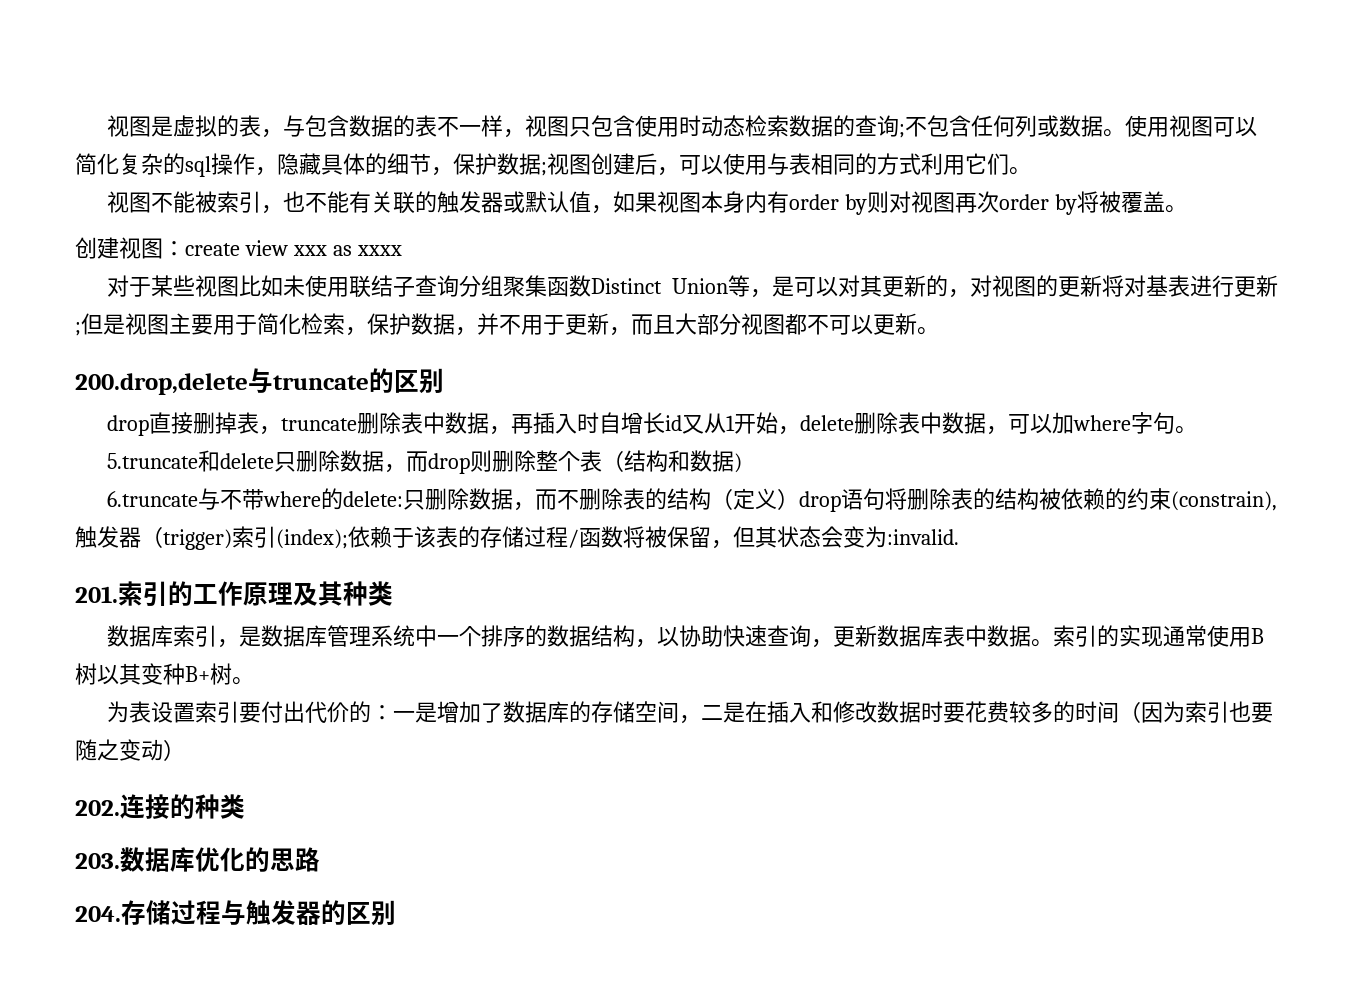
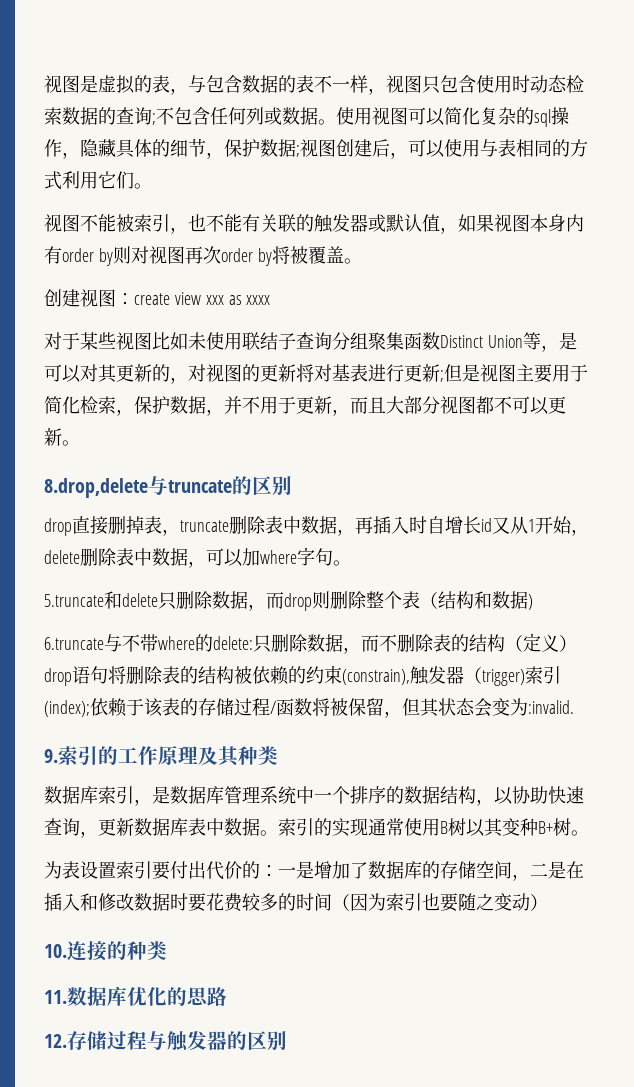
[75,373,248,395] 200.drop,delete -> [44,478,148,498] 8.drop,delete
[75,586,118,603] 201. -> [44,749,58,763] 9.
[75,800,120,816] 202. -> [44,944,67,958] 10.
[75,853,120,869] 203. -> [44,990,67,1004] 11.
[75,906,121,922] 204. -> [44,1034,67,1048] 12.

